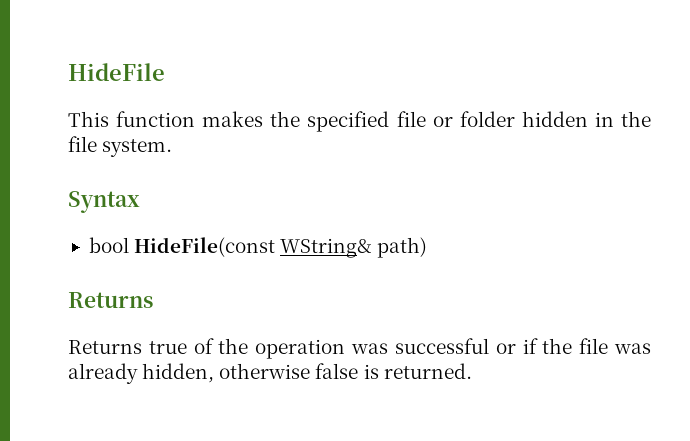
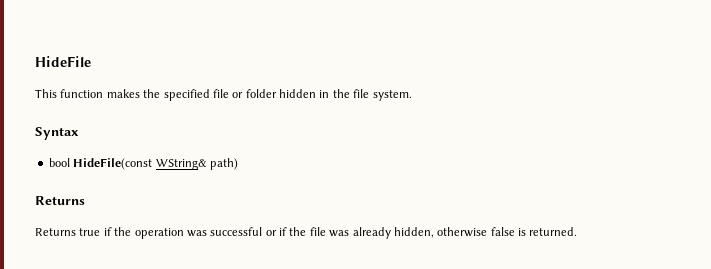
[193,338,214,354] of -> [103,227,112,236] if

